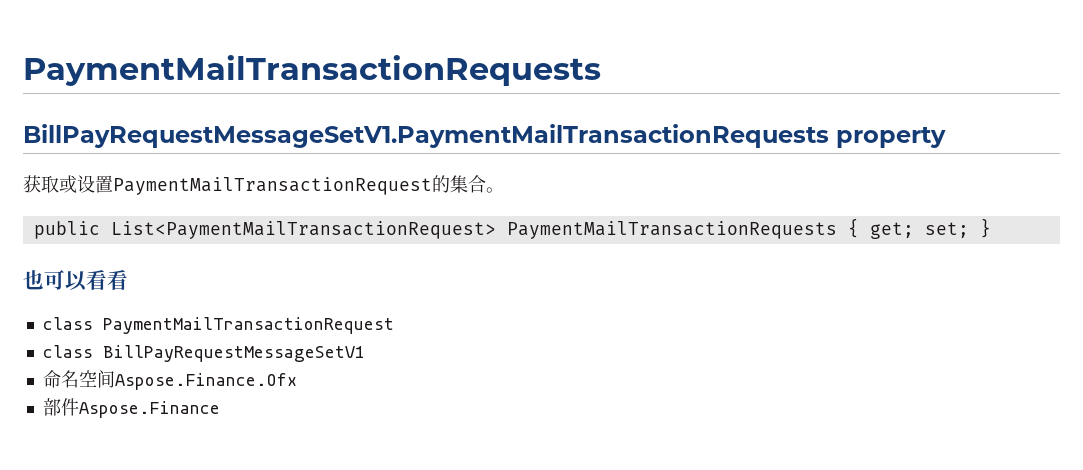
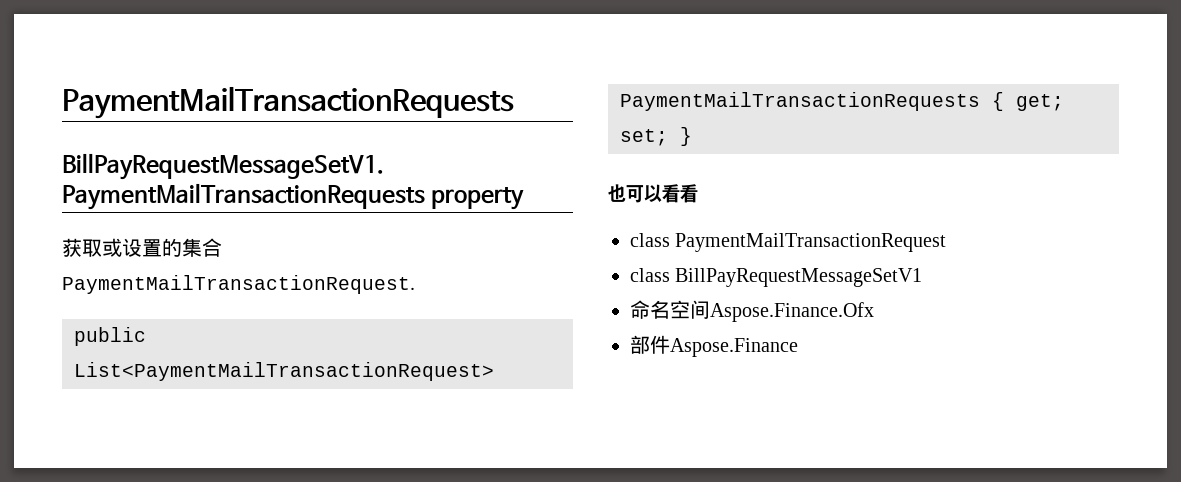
[113,175,504,195] PaymentMailTransactionRequest的集合。 -> [162,238,222,257] [62,275,415,294] 的集合PaymentMailTransactionRequest.

